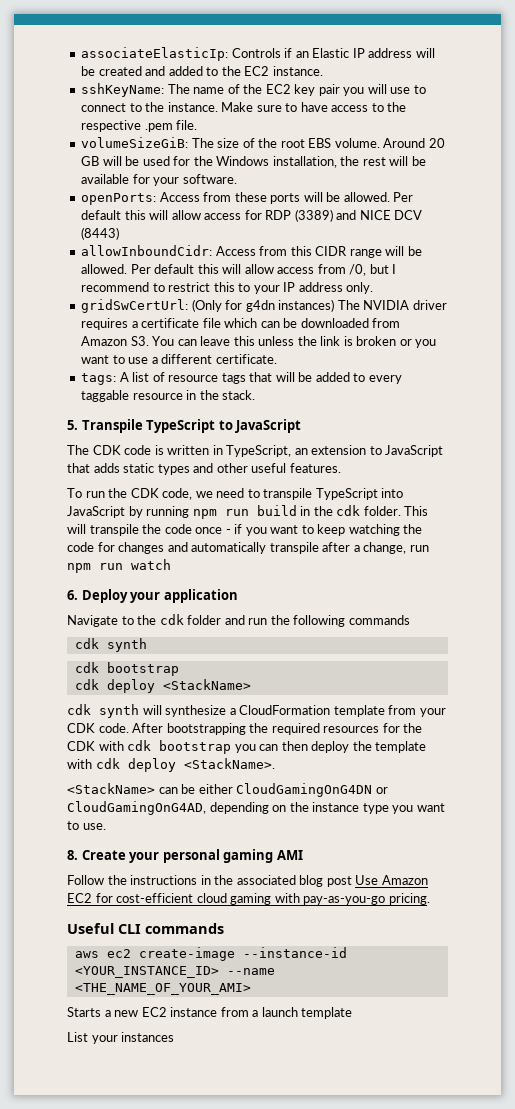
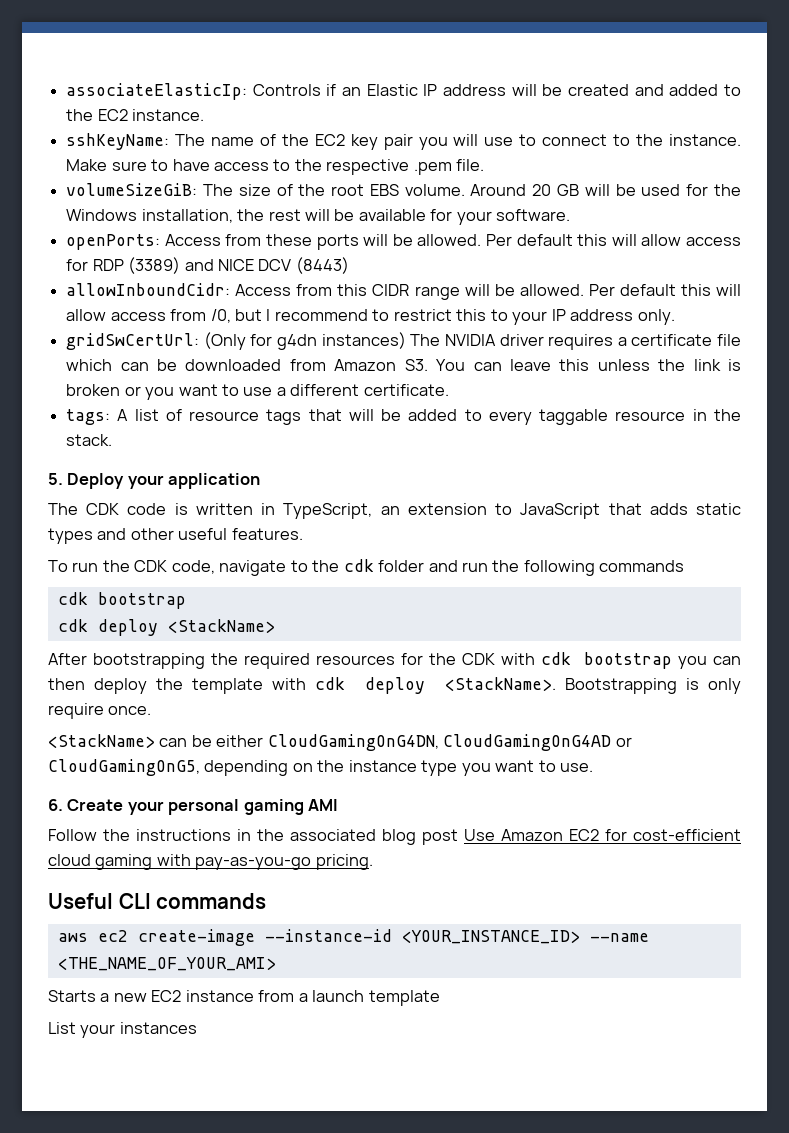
[81,419,302,433] Transpile TypeScript to JavaScript -> [67,473,261,489] Deploy your application
[195,488,404,500] [67,505,429,519] [67,524,423,536] [67,542,429,554] [67,559,171,573] [67,589,238,603] [67,615,118,627] we need to transpile TypeScript into JavaScript by running npm run build in the cdk folder. This will transpile the code once - if you want to keep watching the code for changes and automatically transpile after a change, run npm run watch // 6. Deploy your application // Navigate -> [219,560,287,576] navigate
[74,638,147,652] // cdk synth -> (685, 566) none
[67,704,446,718] [67,723,129,733] cdk synth will synthesize a CloudFormation template from your CDK code. -> (275, 626) none
(275, 763) none -> [565,678,741,694] [48,703,152,719] Bootstrapping is only require once.
[236,783,388,797] [67,801,206,815] CloudGamingOnG4DN or CloudGamingOnG4AD, -> [267,734,632,751] [48,759,200,776] CloudGamingOnG4DN, CloudGamingOnG4AD or CloudGamingOnG5,
[67,850,78,860] 8. -> [48,799,63,811] 6.

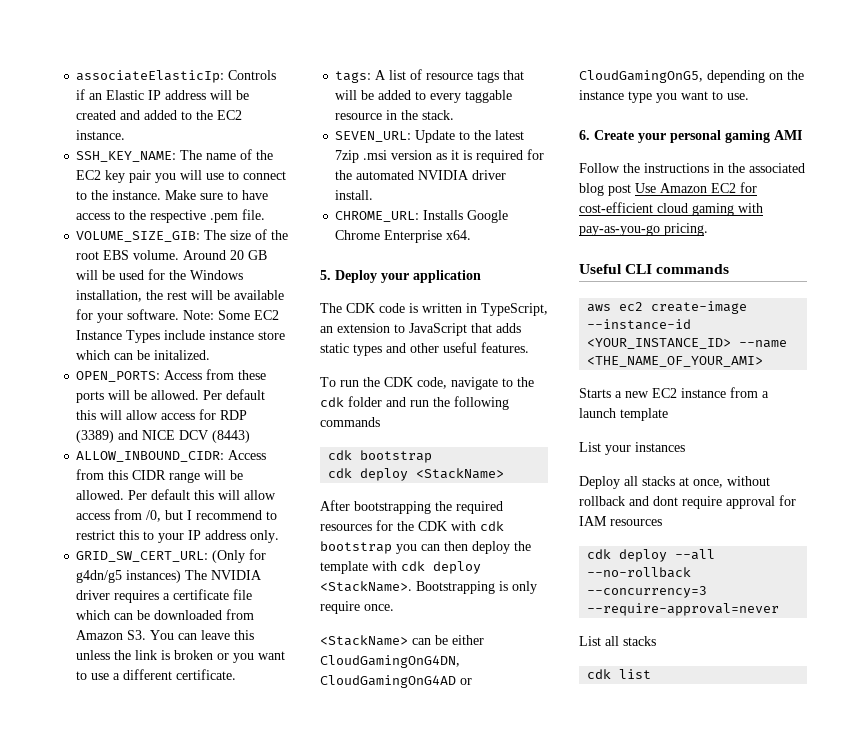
[66,133,170,150] sshKeyName: -> [76,151,177,162] SSH_KEY_NAME:
[66,183,198,196] volumeSizeGiB: -> [76,231,201,242] VOLUME_SIZE_GIB:
[66,234,161,250] // openPorts: -> [183,310,280,320] [76,330,286,343] [76,350,211,360] [76,371,161,382] Note: Some EC2 Instance Types include instance store which can be initalized. // OPEN_PORTS:
[66,283,231,296] allowInboundCidr: -> [76,451,225,462] ALLOW_INBOUND_CIDR:
[66,333,200,350] gridSwCertUrl: -> [76,551,209,562] GRID_SW_CERT_URL:
[277,334,318,350] g4dn -> [76,570,123,583] g4dn/g5
(113, 440) none -> [335,130,525,143] [335,149,545,163] [335,170,507,180] [335,190,374,200] [335,210,509,223] [335,230,472,243] // SEVEN_URL: Update to the latest 7zip .msi version as it is required for the automated NVIDIA driver install. // CHROME_URL: Installs Google Chrome Enterprise x64.
(197, 1028) none -> [579,476,770,489] [579,495,796,509] [579,516,662,526] [587,549,716,562] [587,567,692,578] [587,586,708,598] [587,603,780,616] [579,636,656,646] [587,669,652,679] // Deploy all stacks at once, without rollback and dont require approval for IAM resources // cdk deploy --all --no-rollback --concurrency=3 --require-approval=never // List all stacks // cdk list

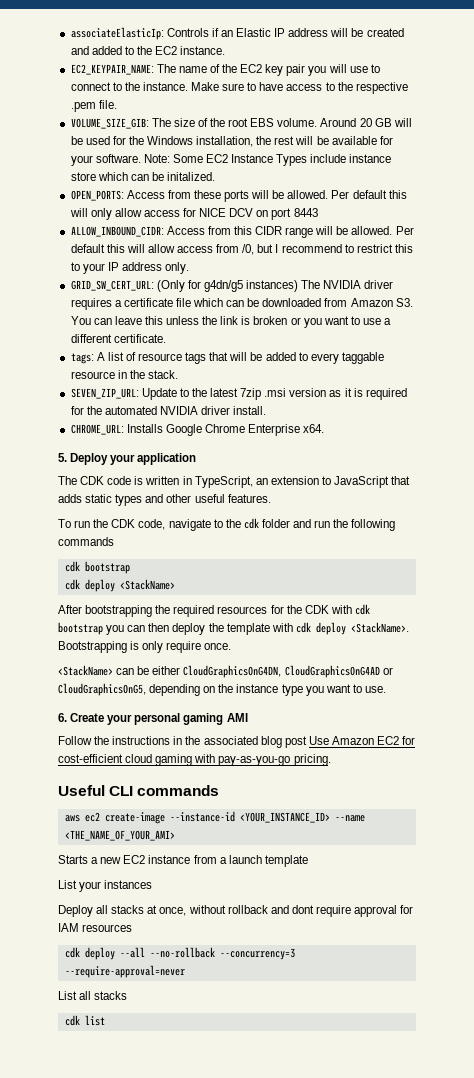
[76,151,177,162] SSH_KEY_NAME: -> [70,64,154,75] EC2_KEYPAIR_NAME:
(123, 415) none -> [90,208,112,220] only
[220,410,248,420] [76,430,251,443] RDP (3389) and NICE DCV (8443) -> [199,208,318,220] NICE DCV on port 8443
[335,131,412,142] SEVEN_URL: -> [70,388,139,399] SEVEN_ZIP_URL:
[320,655,460,668] [320,675,472,688] [579,70,703,83] CloudGamingOnG4DN, CloudGamingOnG4AD or CloudGamingOnG5, -> [183,665,393,678] [58,683,146,696] CloudGraphicsOnG4DN, CloudGraphicsOnG4AD or CloudGraphicsOnG5,

